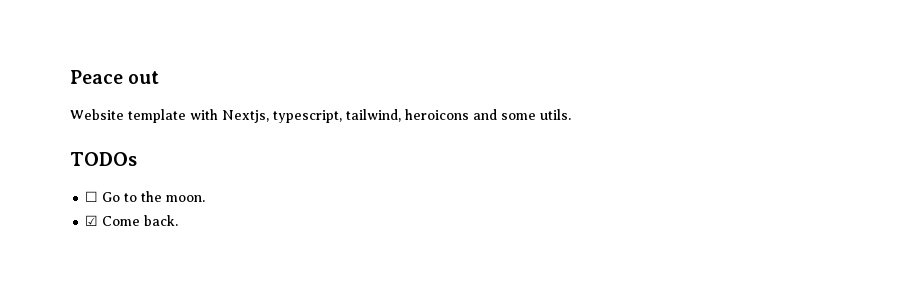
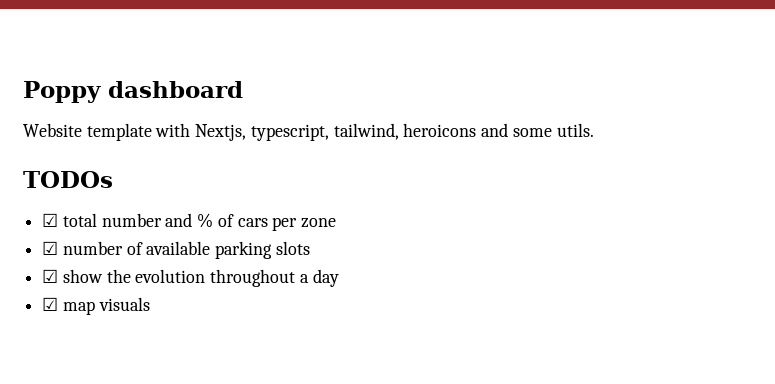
[70,70,160,84] Peace out -> [23,81,243,103] Poppy dashboard
[85,191,206,202] [85,215,179,226] ☐ Go to the moon. // ☑ Come back. -> [42,213,337,231] [42,241,310,259] [42,269,339,287] [42,297,150,315] ☑ total number and % of cars per zone // ☑ number of available parking slots // ☑ show the evolution throughout a day // ☑ map visuals

